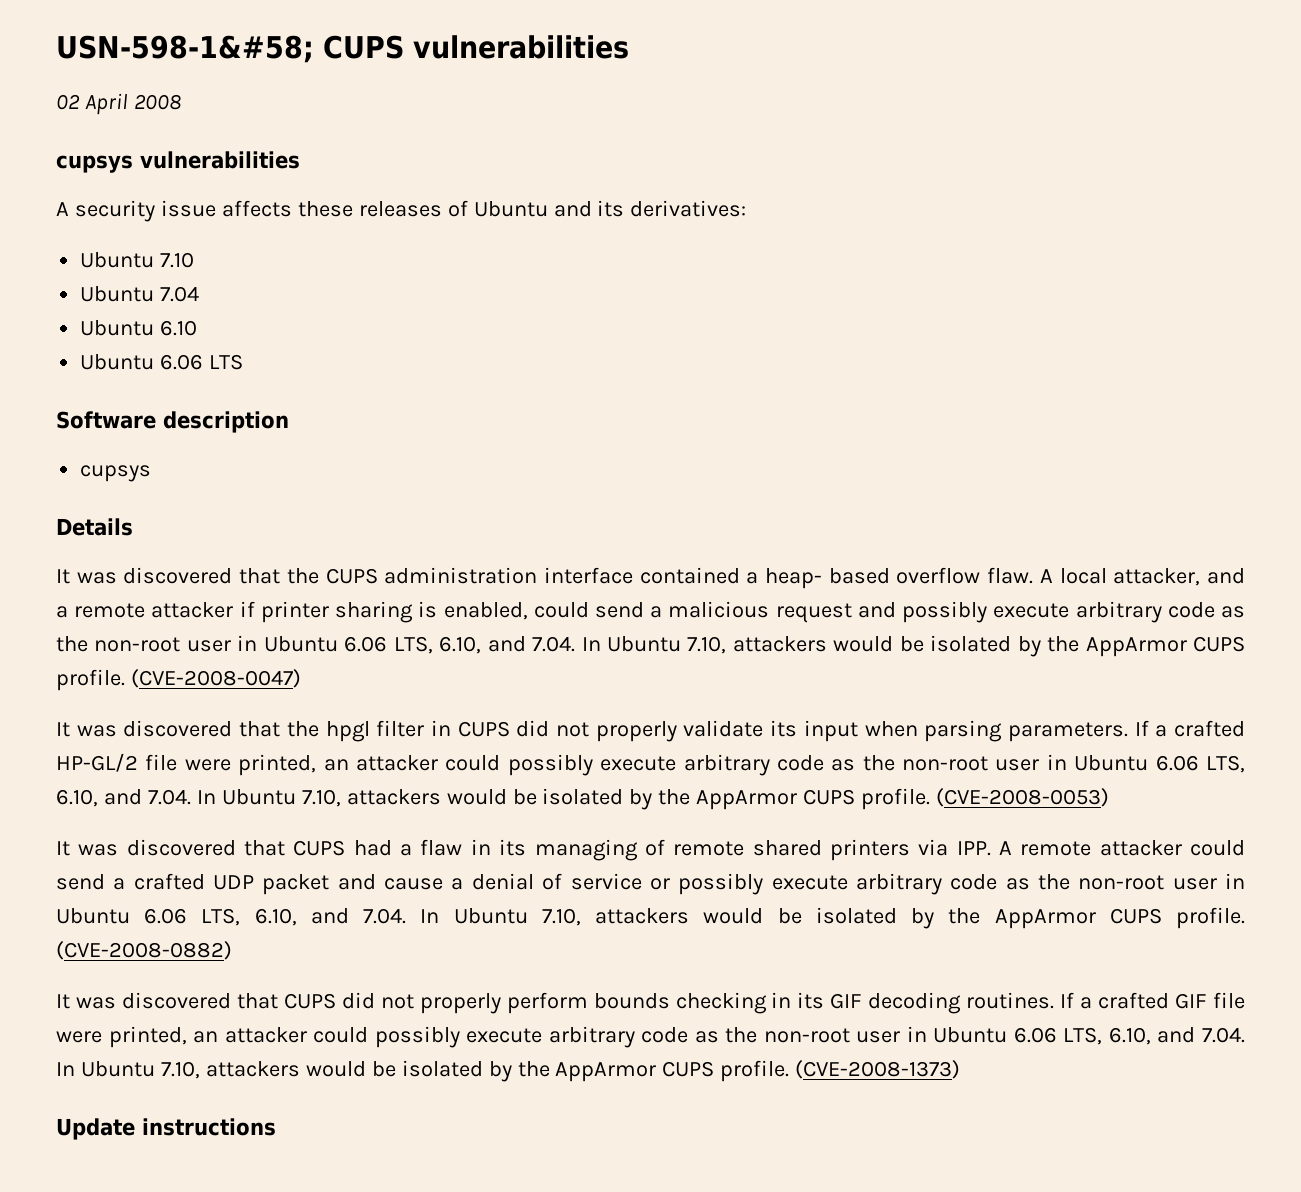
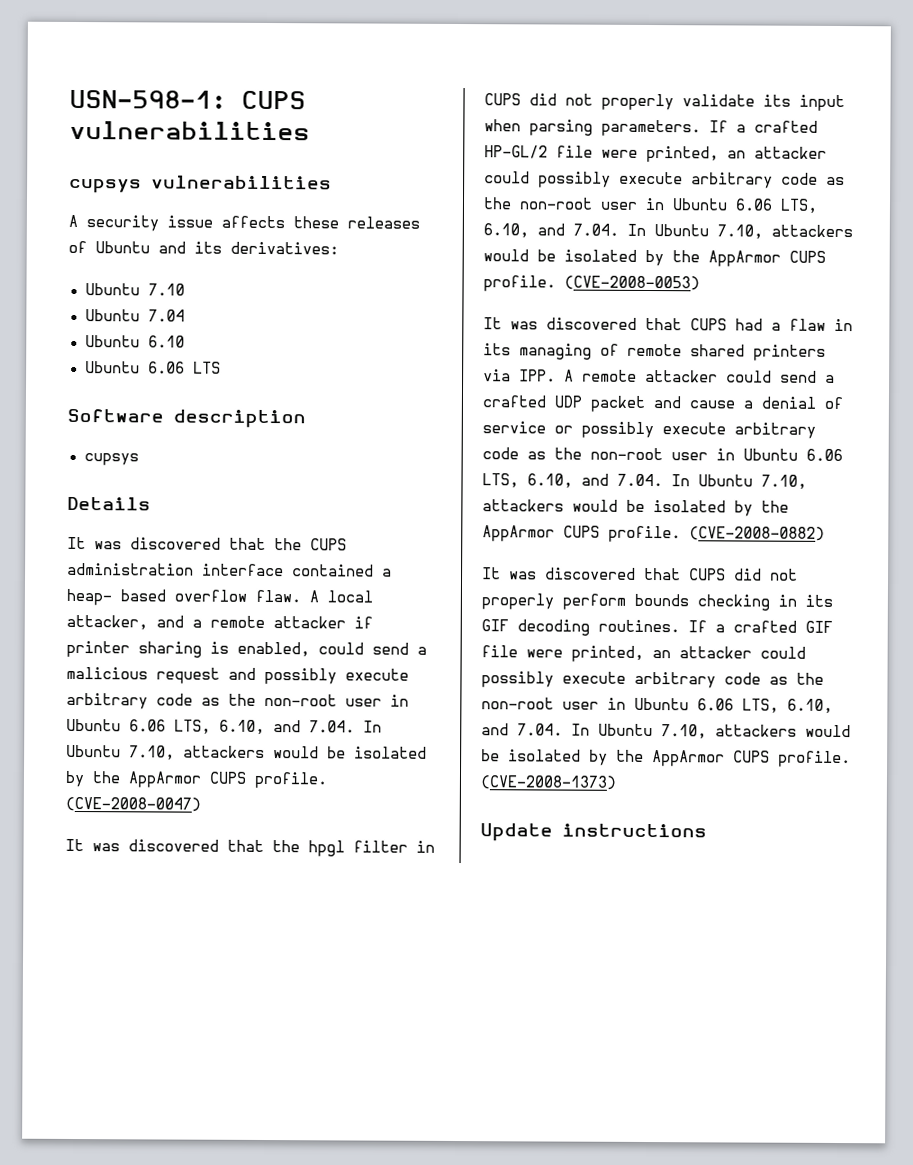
[56,35,314,63] USN-598-1&#58; -> [69,89,227,109] USN-598-1:
[56,93,181,115] // 02 April 2008 -> (310, 130) none

